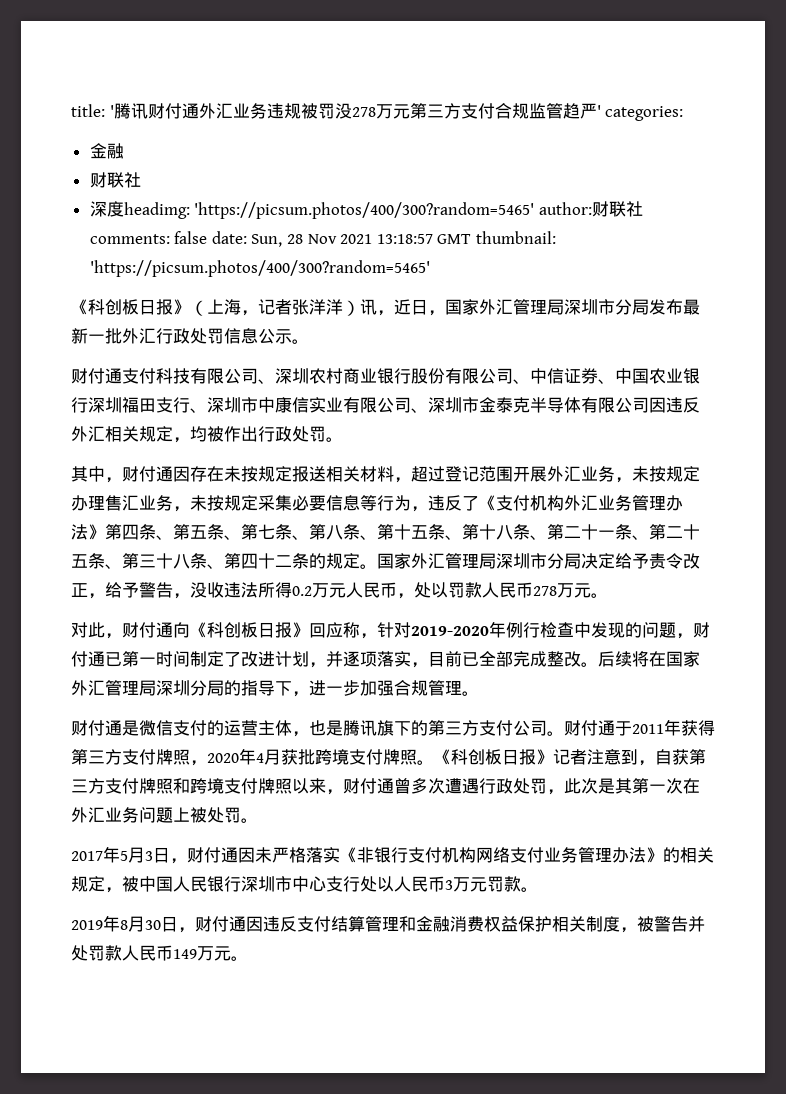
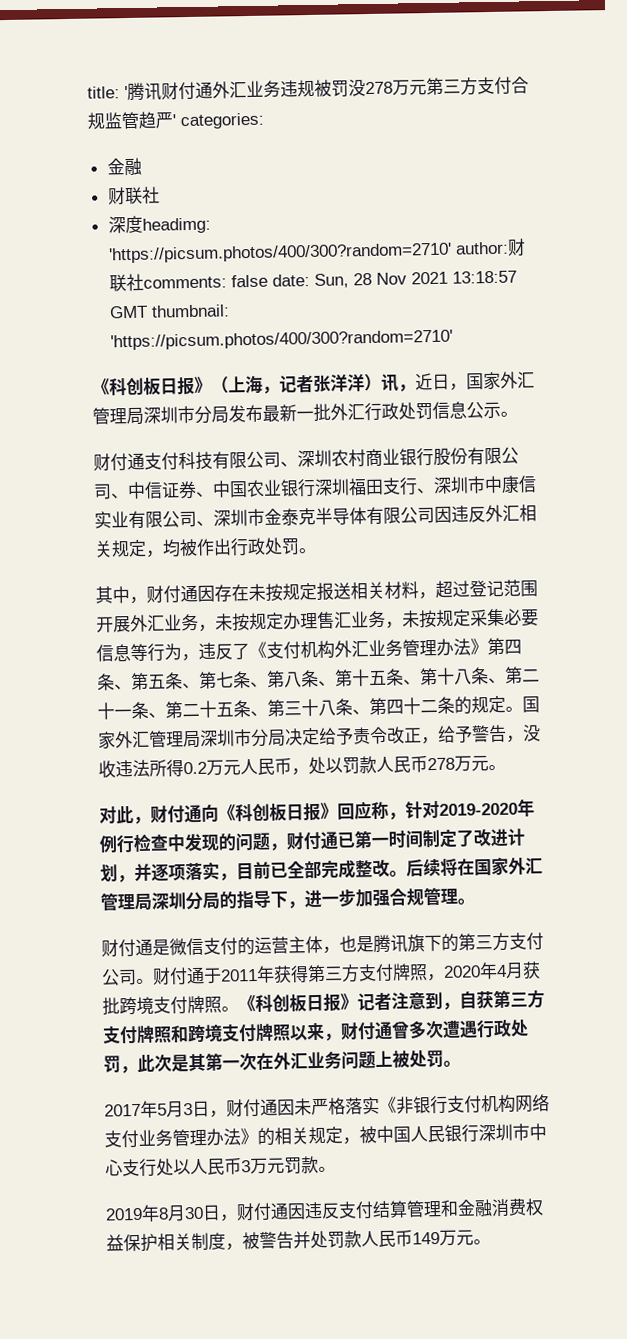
[194,202,535,219] 'https://picsum.photos/400/300?random=5465' -> [107,242,452,264] 'https://picsum.photos/400/300?random=2710'
[89,260,430,277] 'https://picsum.photos/400/300?random=5465' -> [109,329,453,351] 'https://picsum.photos/400/300?random=2710'

